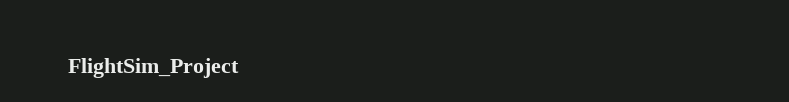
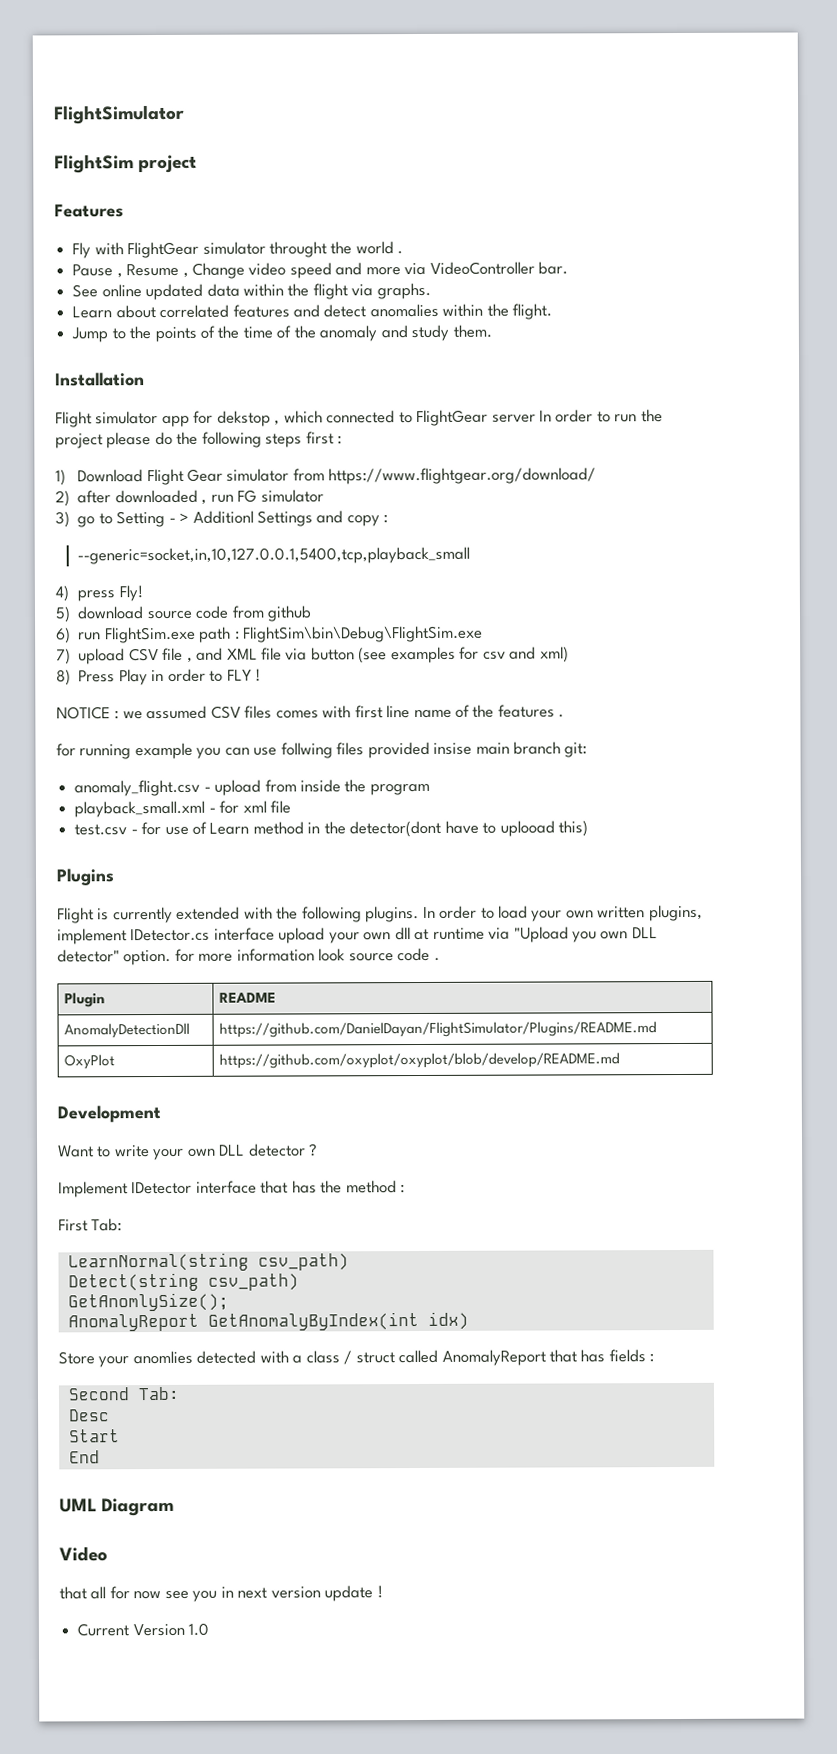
[68,58,239,78] FlightSim_Project -> [54,104,185,125] [54,154,198,174] [54,204,124,218] [72,241,404,259] [72,261,569,279] [72,282,431,301] [72,303,553,320] [71,324,492,343] [55,372,145,387] [55,409,663,428] [55,431,343,449] [55,467,597,486] [55,489,324,507] [55,510,389,528] [77,546,471,565] [55,585,143,602] [55,605,313,623] [56,625,484,644] [56,646,569,665] [56,668,261,686] [56,704,565,720] [56,741,588,760] [74,779,430,797] [74,800,291,818] [74,820,589,838] [56,868,115,886] [57,904,703,924] [57,926,658,945] [57,947,440,966] [64,992,106,1008] [219,992,277,1003] [64,1022,191,1039] [219,1021,658,1038] [64,1054,116,1070] [219,1052,621,1069] [57,1104,161,1123] [58,1143,319,1161] [58,1180,406,1198] [58,1218,123,1232] [67,1252,349,1272] [67,1272,299,1292] [67,1292,229,1312] [67,1311,469,1332] [58,1349,655,1368] [67,1386,180,1401] [68,1409,110,1422] [68,1429,120,1443] [68,1450,100,1464] [59,1497,175,1517] [59,1546,108,1562] [59,1585,383,1602] [77,1622,210,1637] FlightSimulator // FlightSim project // Features // Fly with FlightGear simulator throught the world . // Pause , Resume , Change video speed and more via VideoController bar. // See online updated data within the flight via graphs. // Learn about correlated features and detect anomalies within the flight. // Jump to the points of the time of the anomaly and study them. // Installation // Flight simulator app for dekstop , which connected to FlightGear server In order to run the project please do the following steps first : // 1) Download Flight Gear simulator from https://www.flightgear.org/download/ // 2) after downloaded , run FG simulator // 3) go to Setting - > Additionl Settings and copy : // --generic=socket,in,10,127.0.0.1,5400,tcp,playback_small // 4) press Fly! // 5) download source code from github // 6) run FlightSim.exe path : FlightSim\bin\Debug\FlightSim.exe // 7) upload CSV file , and XML file via button (see examples for csv and xml) // 8) Press Play in order to FLY ! // NOTICE : we assumed CSV files comes with first line name of the features . // for running example you can use follwing files provided insise main branch git: // anomaly_flight.csv - upload from inside the program // playback_small.xml - for xml file // test.csv - for use of Learn method in the detector(dont have to uplooad this) // Plugins // Flight is currently extended with the following plugins. In order to load your own written plugins, implement IDetector.cs interface upload your own dll at runtime via "Upload you own DLL detector" option. for more information look source code . // Plugin | README // AnomalyDetectionDll | https://github.com/DanielDayan/FlightSimulator/Plugins/README.md // OxyPlot | https://github.com/oxyplot/oxyplot/blob/develop/README.md // Development // Want to write your own DLL detector ? // Implement IDetector interface that has the method : // First Tab: // LearnNormal(string csv_path) // Detect(string csv_path) // GetAnomlySize(); // AnomalyReport GetAnomalyByIndex(int idx) // Store your anomlies detected with a class / struct called AnomalyReport that has fields : // Second Tab: // Desc // Start // End // UML Diagram // Video // that all for now see you in next version update ! // Current Version 1.0

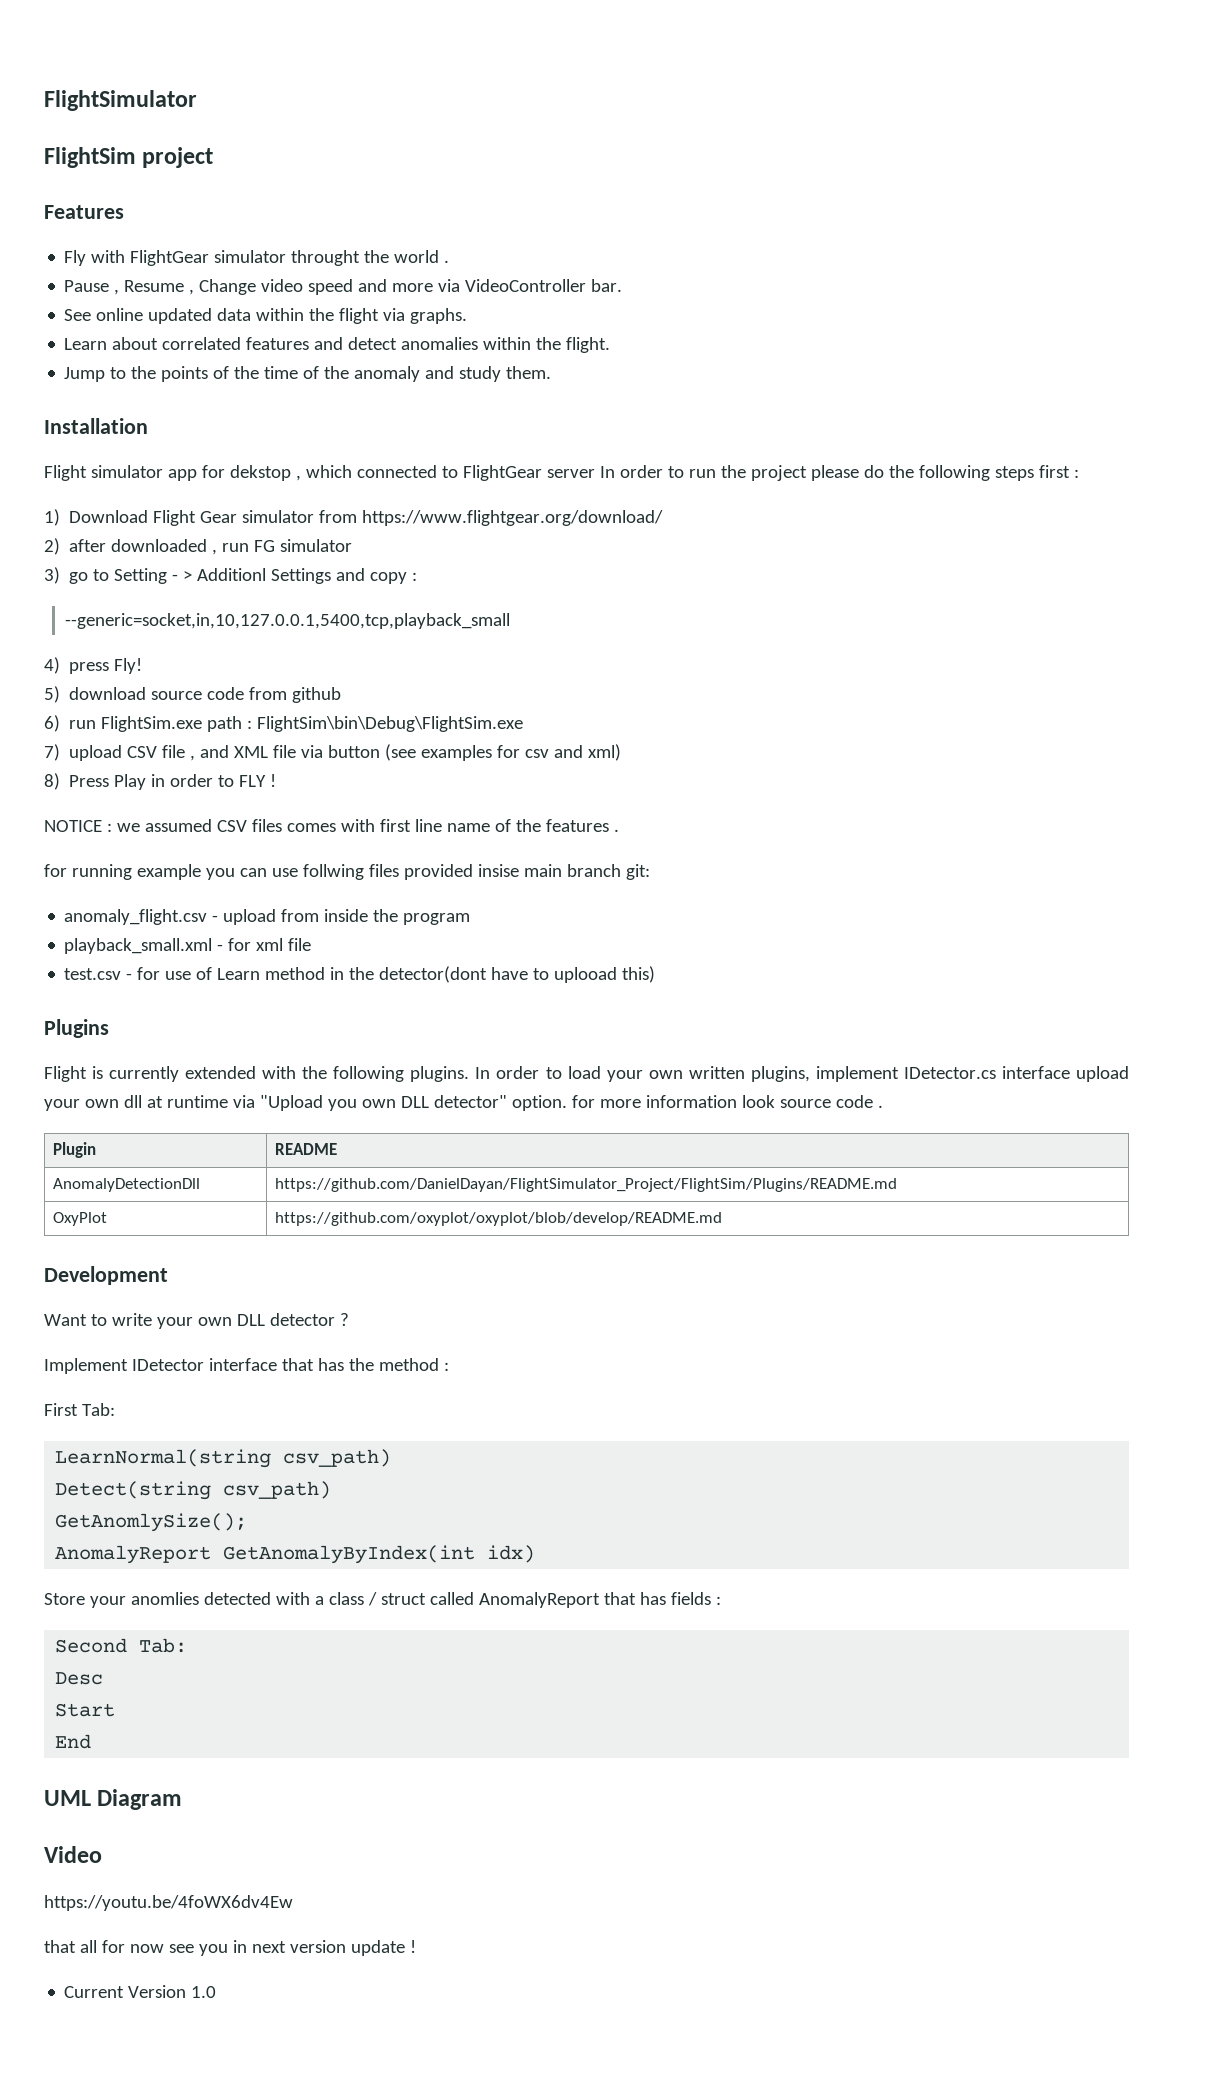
[219,1021,658,1038] https://github.com/DanielDayan/FlightSimulator/Plugins/README.md -> [274,1178,897,1192] https://github.com/DanielDayan/FlightSimulator_Project/FlightSim/Plugins/README.md
(108, 1554) none -> [44,1895,293,1911] // https://youtu.be/4foWX6dv4Ew

